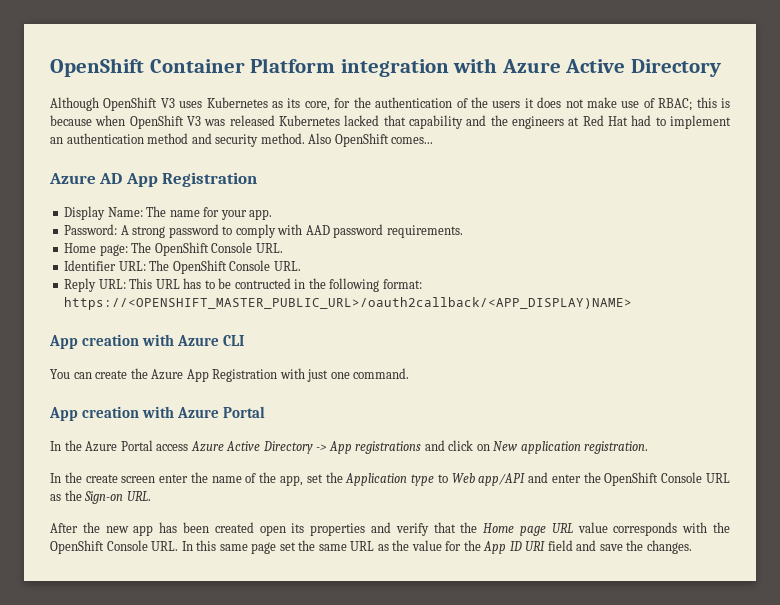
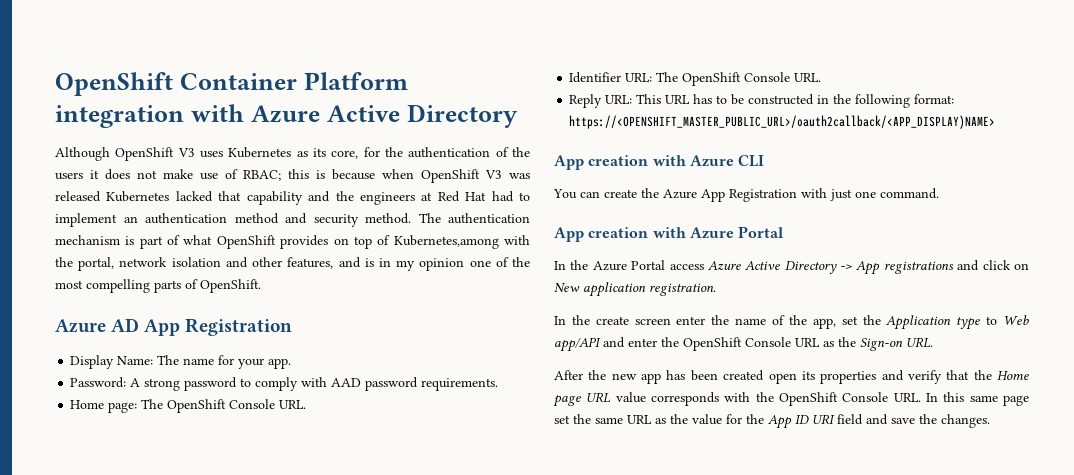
[308,133,434,147] Also OpenShift comes... -> [418,213,530,224] [55,235,530,249] [55,257,531,271] [55,279,261,293] The authentication mechanism is part of what OpenShift provides on top of Kubernetes,among with the portal, network isolation and other features, and is in my opinion one of the most compelling parts of OpenShift.
[234,278,291,289] contructed -> [748,94,815,105] constructed

